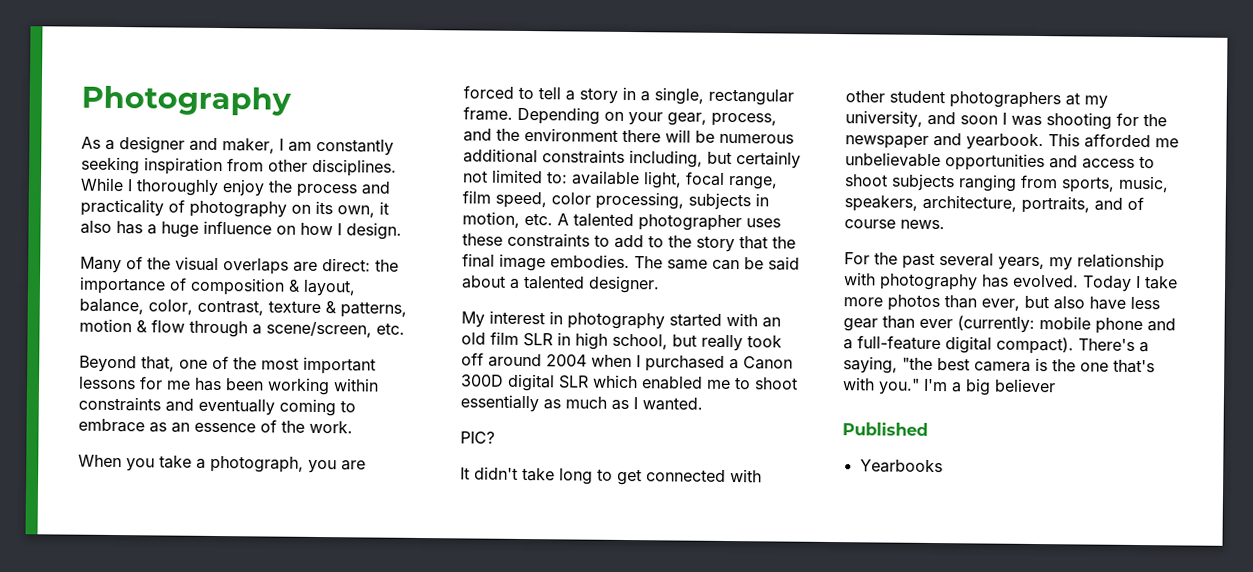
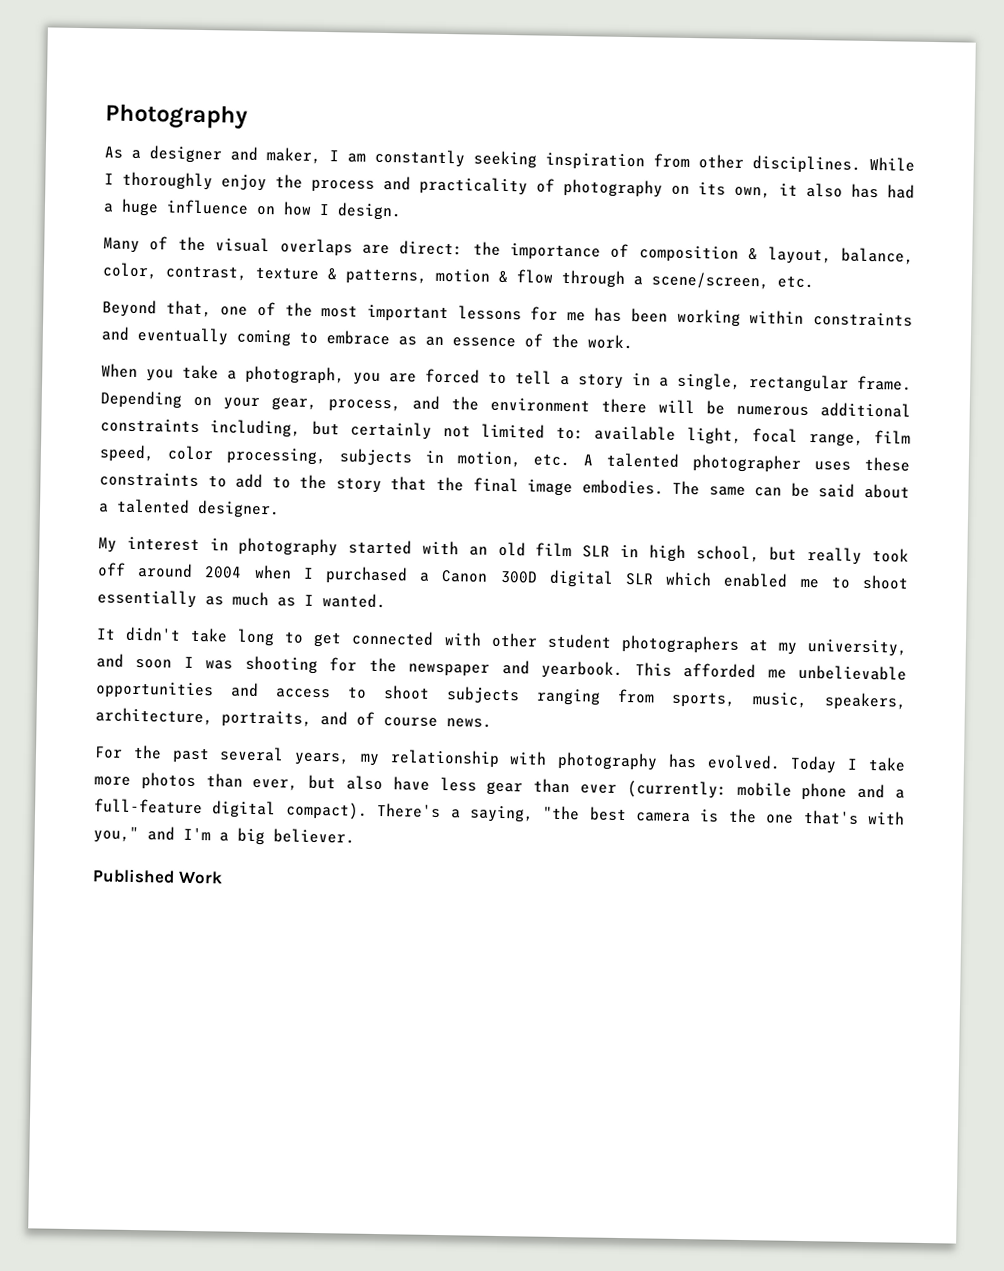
(143, 228) none -> [887,184,915,199] had
[460,431,495,444] // PIC? -> (386, 601) none
[878,378,920,395] you." -> [93,826,175,844] you," and
[994,378,1056,393] believer -> [273,828,355,844] believer.
[859,459,943,474] // Yearbooks -> [177,870,223,885] Work

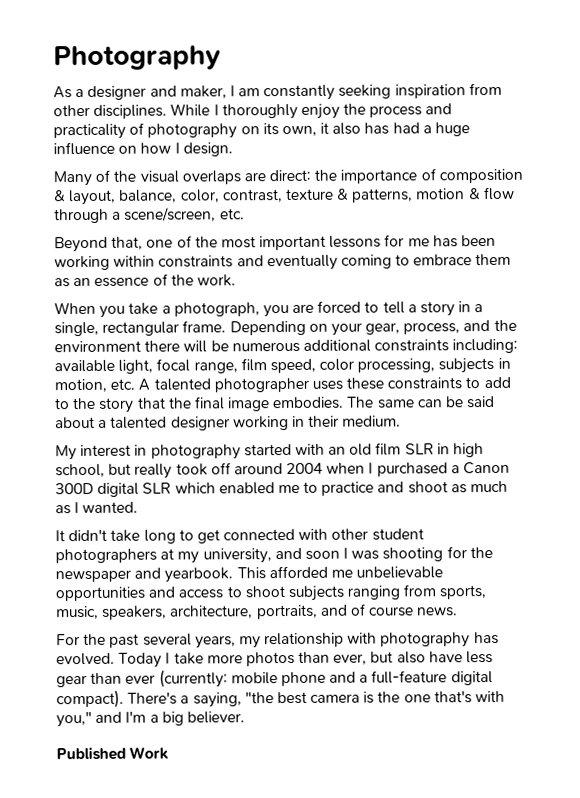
(390, 338) none -> [475,253,512,266] them
[210,419,584,440] including, but certainly not limited to: -> [452,338,519,354] including:
[197,499,280,519] designer. -> [170,415,402,431] designer working in their medium.
[862,574,910,590] [97,589,197,608] shoot essentially -> [321,481,448,496] practice and shoot

